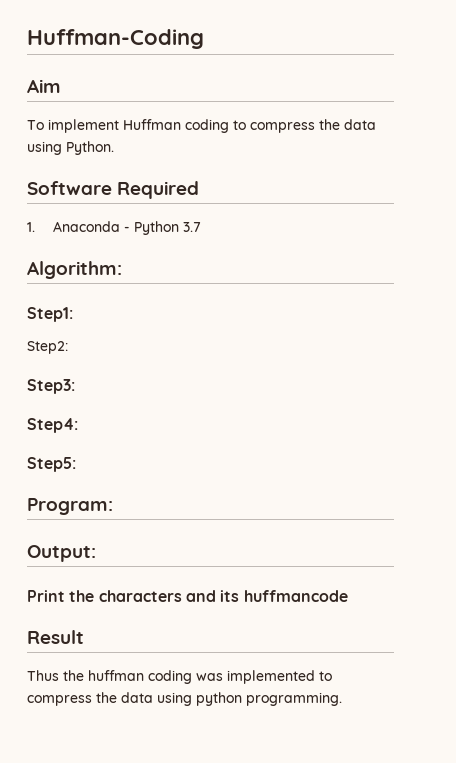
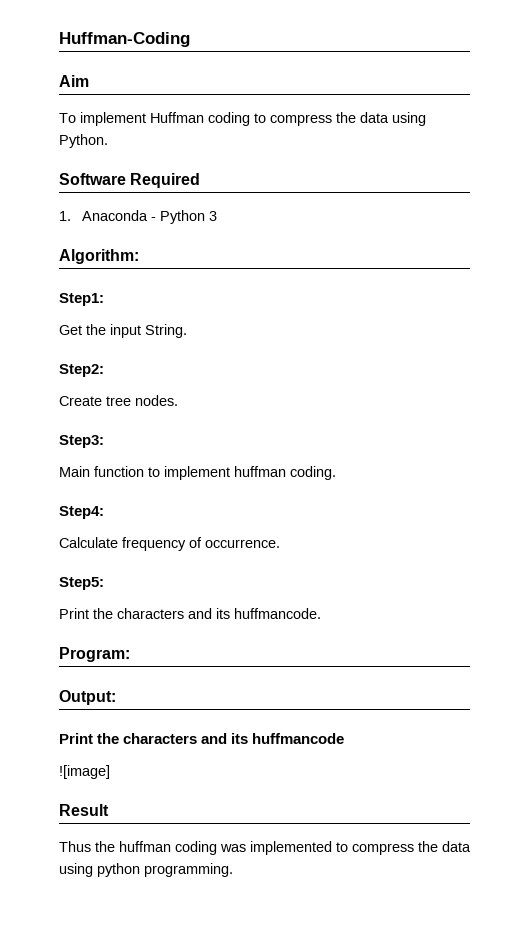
[183,222,202,232] 3.7 -> [209,211,218,221] 3
[27,341,68,354] [27,379,75,394] [27,418,78,433] [27,457,76,472] Step2: // Step3: // Step4: // Step5: -> [59,324,187,338] [59,364,104,377] [59,395,178,406] [59,435,104,448] [59,466,336,480] [59,506,104,519] [59,537,280,551] [59,577,104,590] [59,608,321,619] Get the input String. // Step2: // Create tree nodes. // Step3: // Main function to implement huffman coding. // Step4: // Calculate frequency of occurrence. // Step5: // Print the characters and its huffmancode.
(348, 596) none -> [59,765,110,779] // ![image]

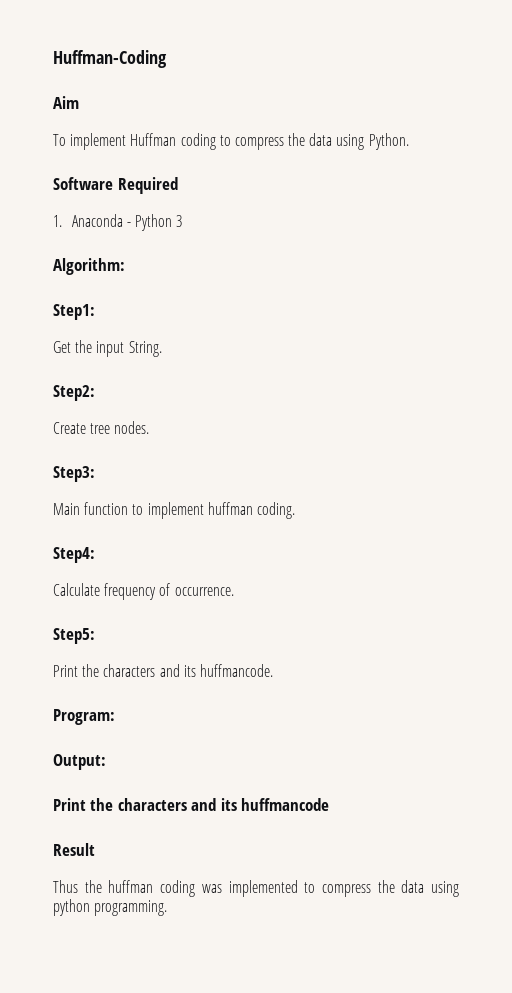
[59,765,110,779] // ![image] -> (330, 804) none

